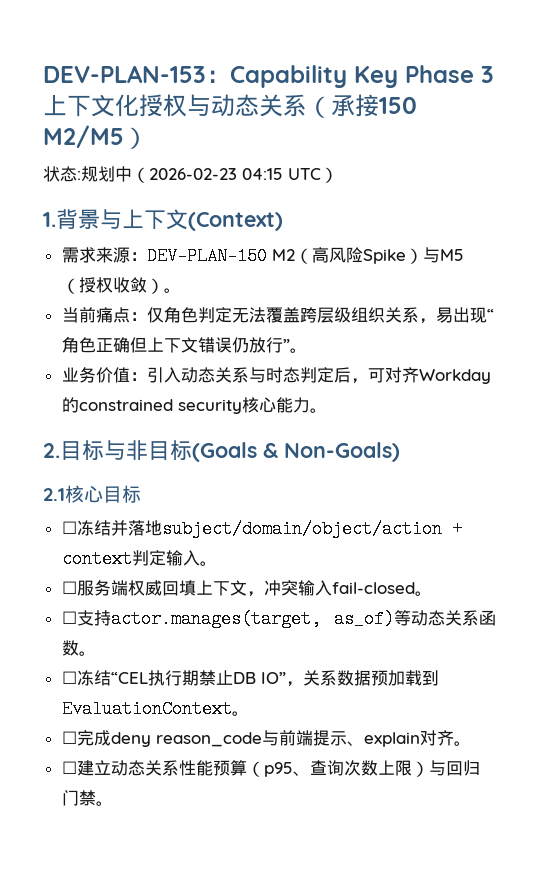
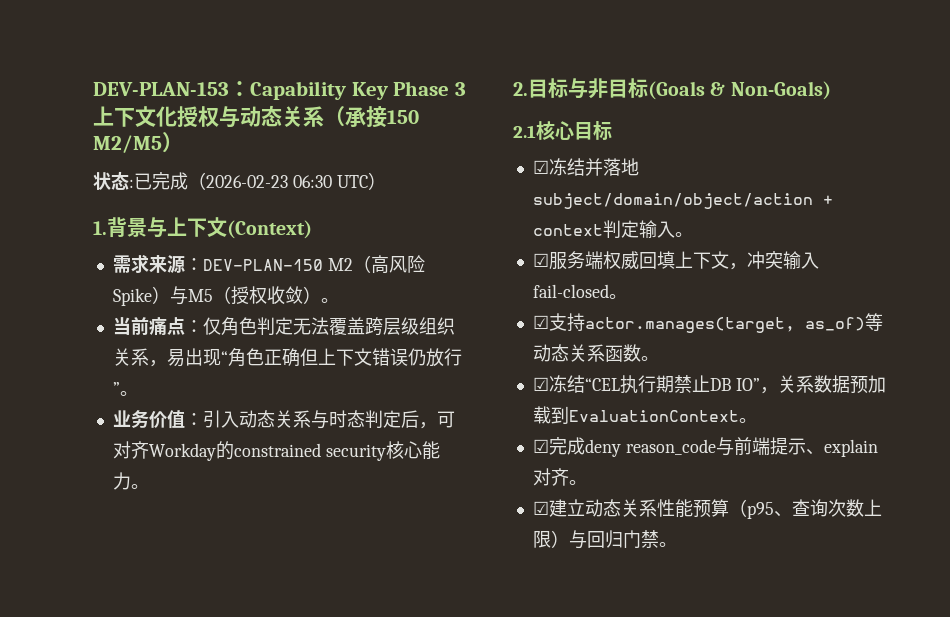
[81,166,283,183] 规划中（2026-02-23 04:15 -> [134,172,332,190] 已完成（2026-02-23 06:30
[61,521,77,534] ☐ -> [532,160,549,174] ☑
[61,581,77,594] ☐ -> [532,253,549,267] ☑
[61,611,77,624] ☐ -> [532,315,549,329] ☑
[61,671,77,684] ☐ -> [532,377,549,391] ☑
[61,731,77,744] ☐ -> [532,439,549,453] ☑
[61,761,77,774] ☐ -> [532,501,549,515] ☑

